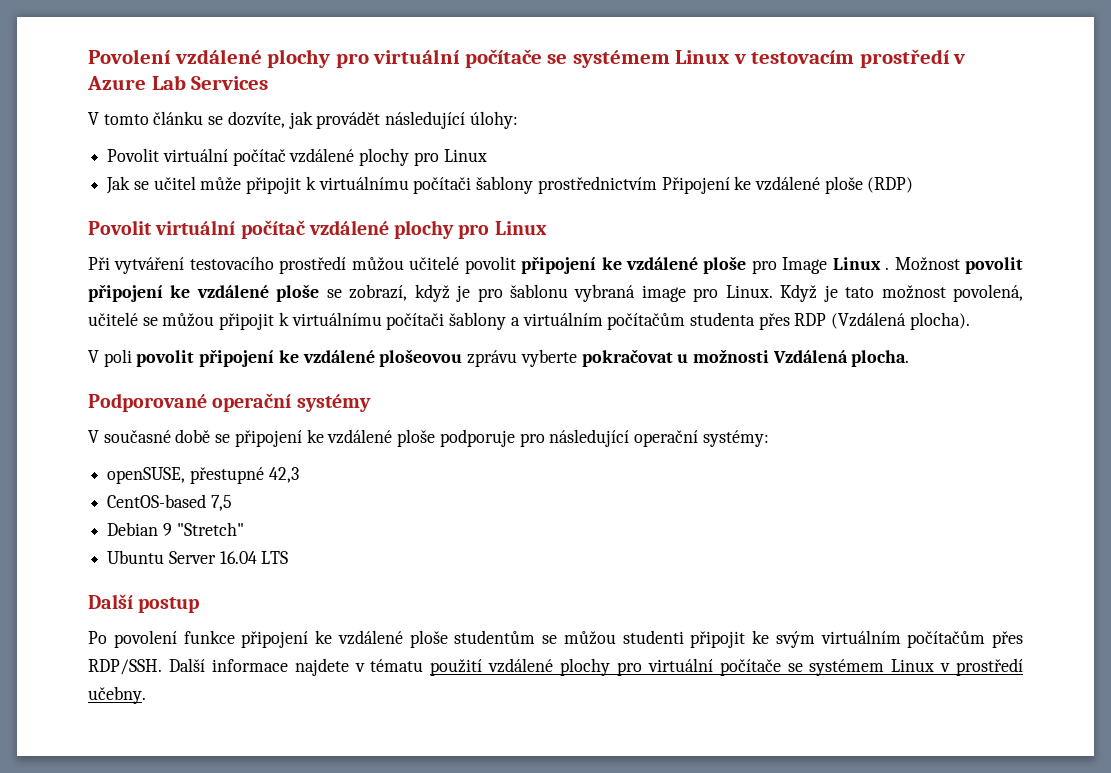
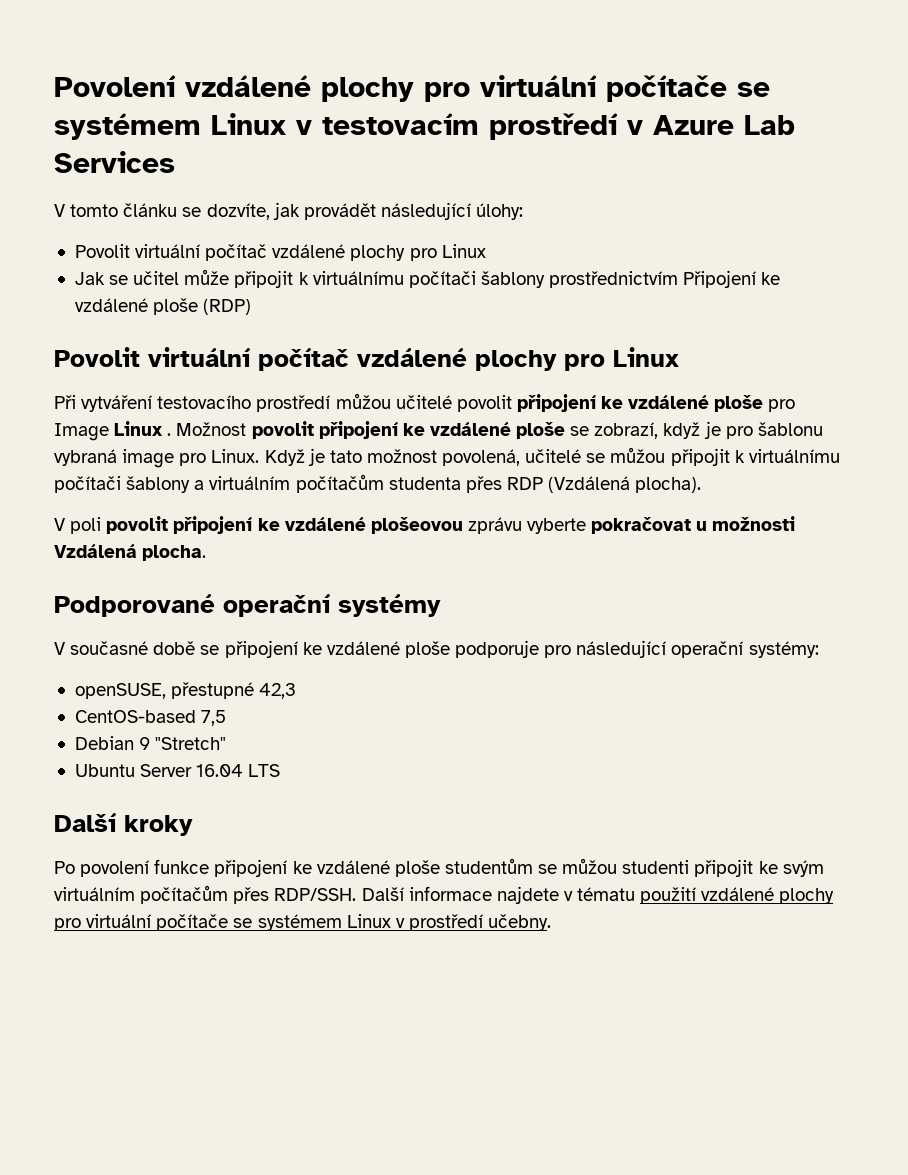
[138,597,200,613] postup -> [124,815,193,836] kroky

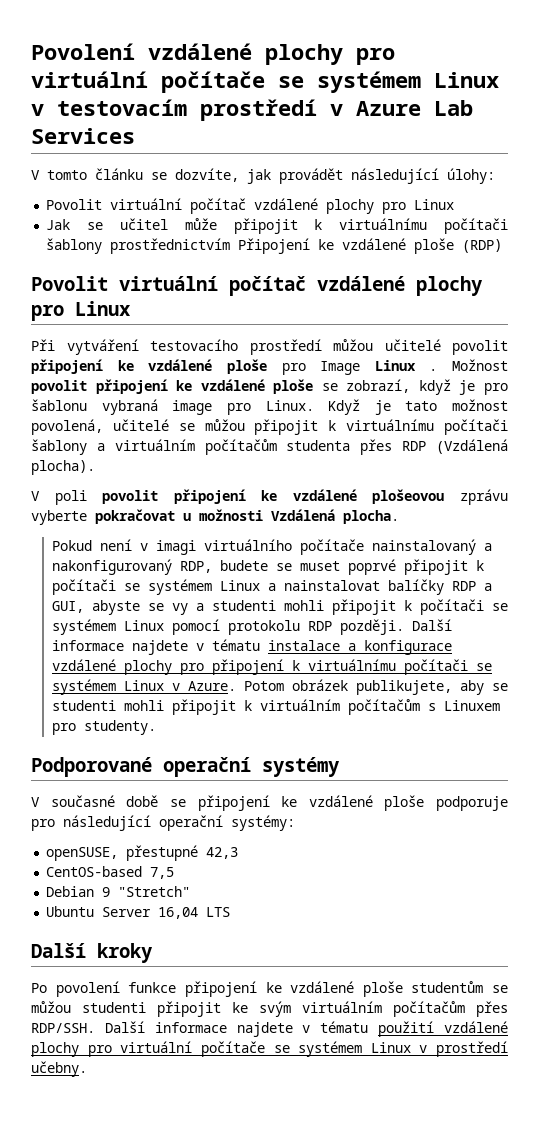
(207, 553) none -> [51,539,492,555] [51,559,484,575] [51,579,492,595] [51,599,508,615] [51,619,452,635] [51,639,452,655] [51,659,492,675] [51,679,508,695] [51,699,500,715] [51,720,156,735] // Pokud není v imagi virtuálního počítače nainstalovaný a nakonfigurovaný RDP, budete se muset poprvé připojit k počítači se systémem Linux a nainstalovat balíčky RDP a GUI, abyste se vy a studenti mohli připojit k počítači se systémem Linux pomocí protokolu RDP později. Další informace najdete v tématu instalace a konfigurace vzdálené plochy pro připojení k virtuálnímu počítači se systémem Linux v Azure. Potom obrázek publikujete, aby se studenti mohli připojit k virtuálním počítačům s Linuxem pro studenty.
[196,764,244,777] 16.04 -> [158,907,199,919] 16,04

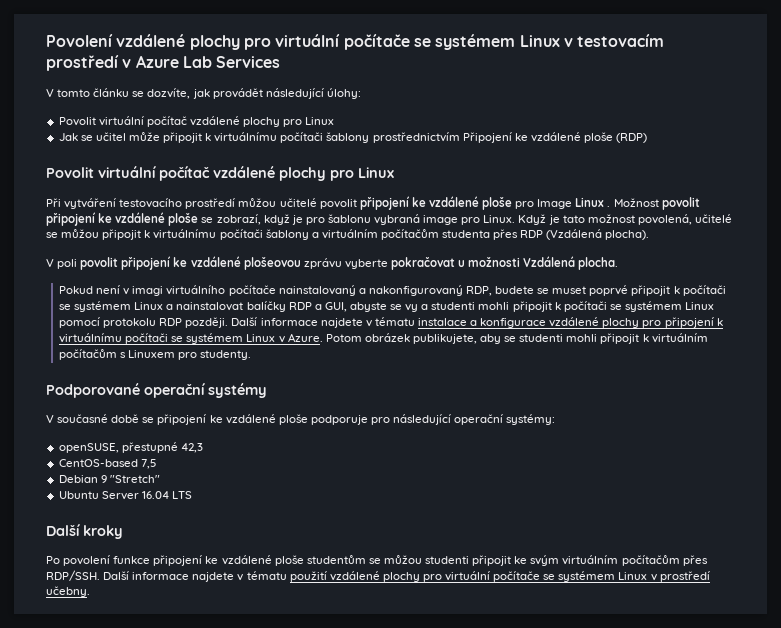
[158,907,199,919] 16,04 -> [141,491,169,499] 16.04

